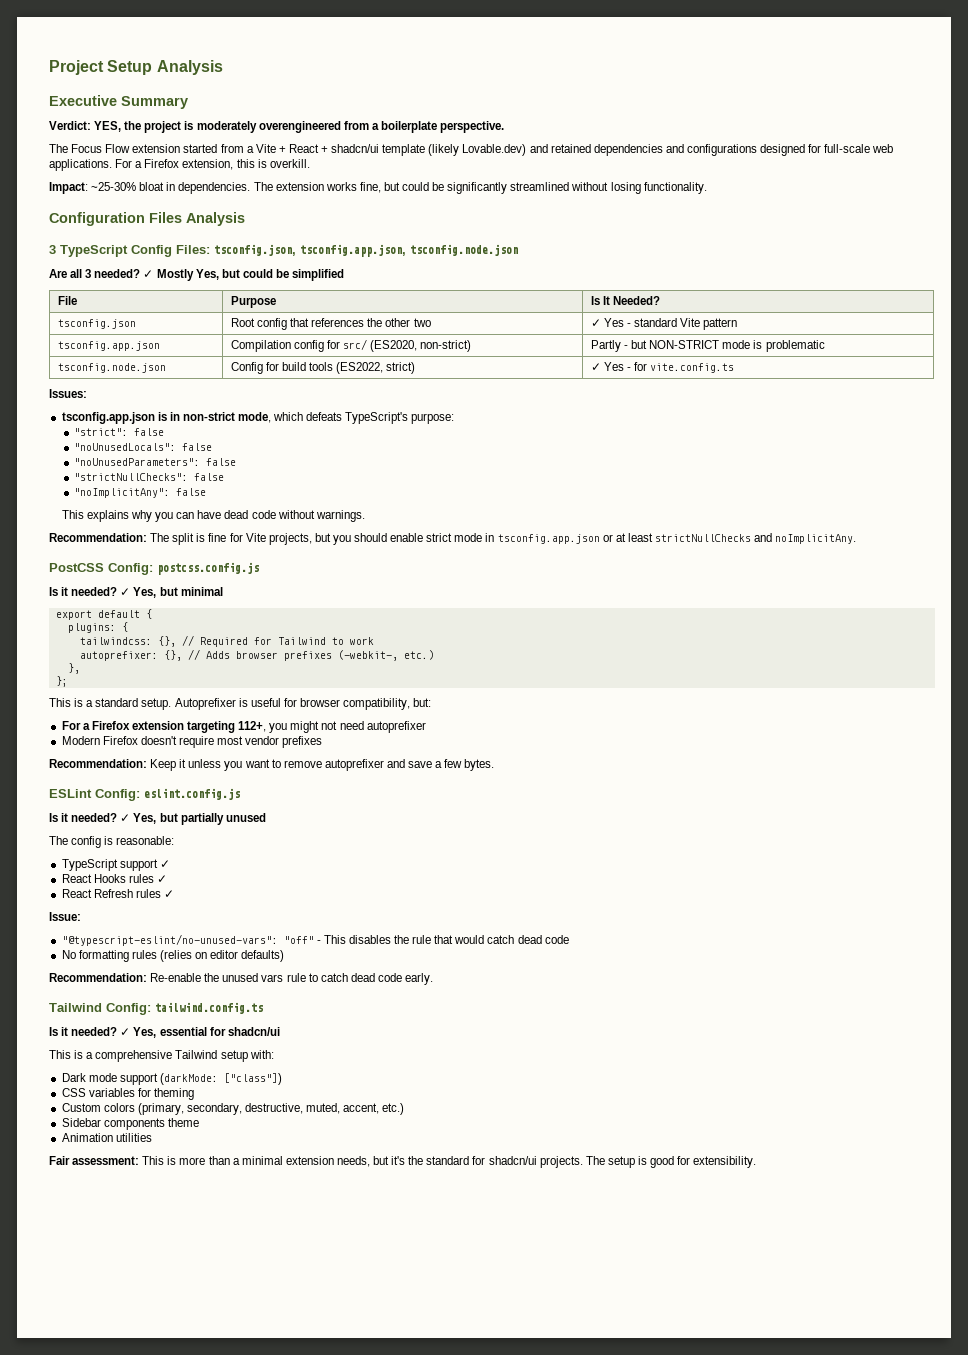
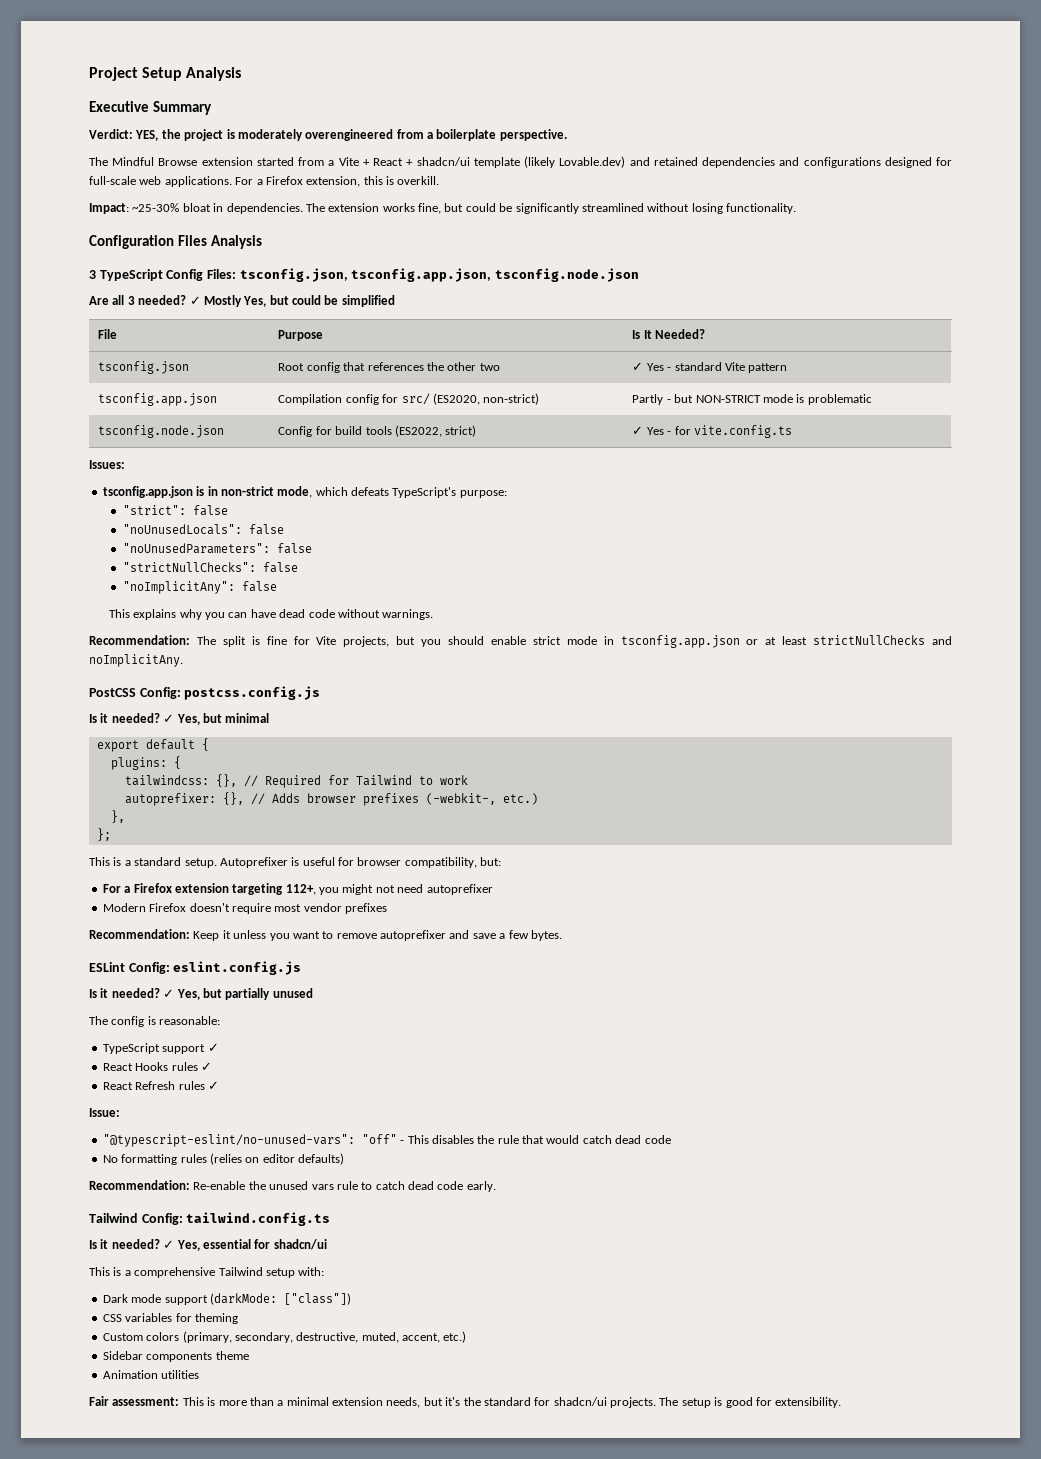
[71,144,131,153] Focus Flow -> [112,157,198,166] Mindful Browse

